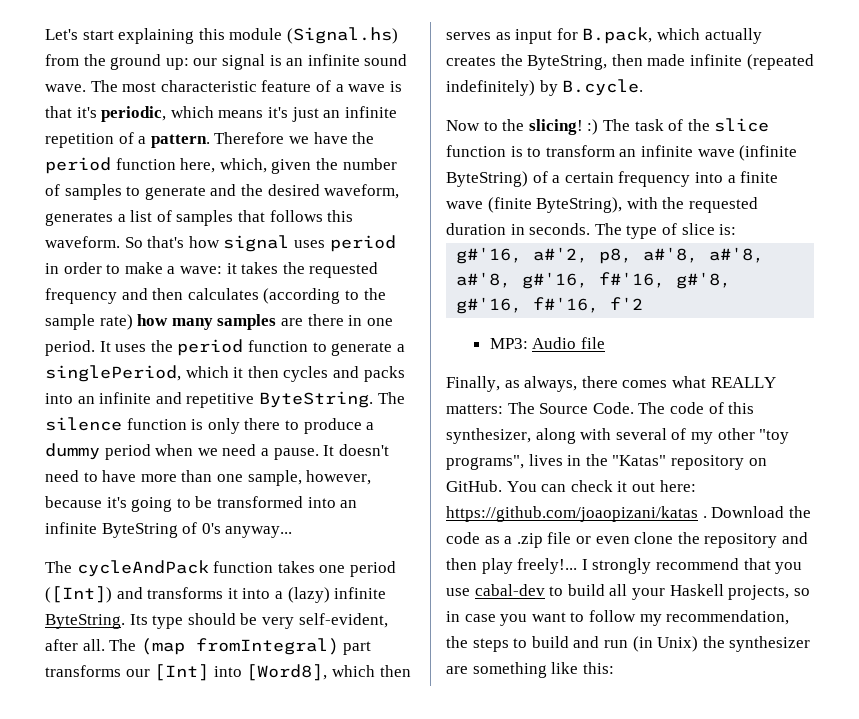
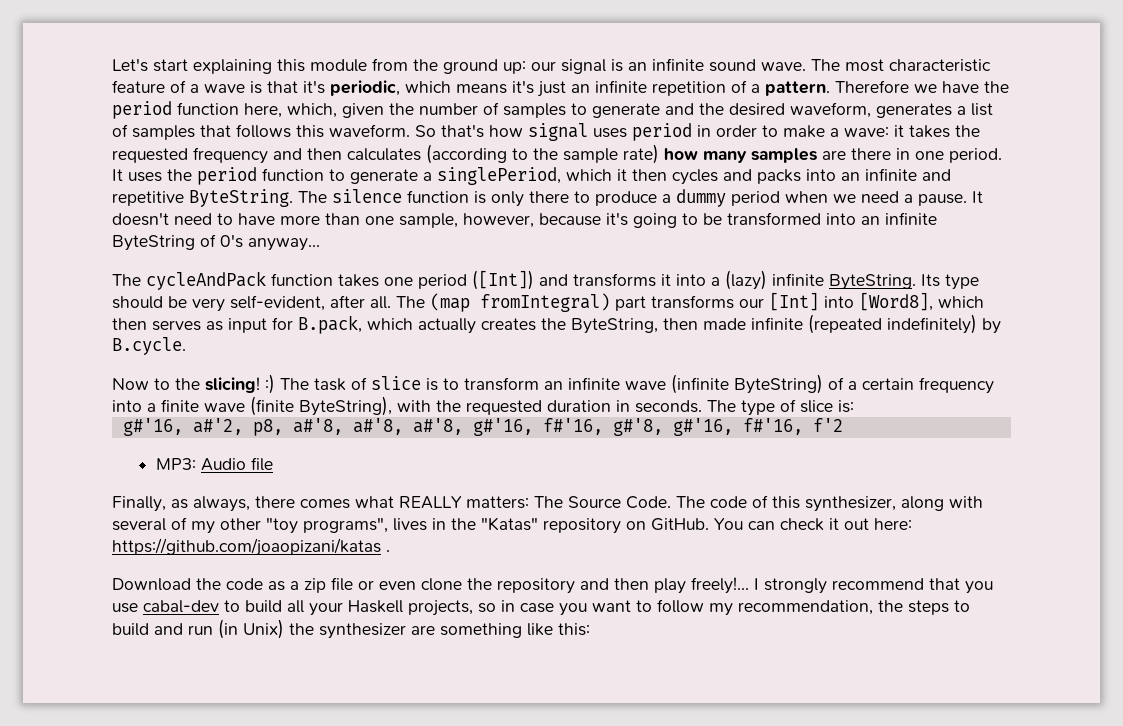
[286,27,398,44] (Signal.hs) -> (367, 65) none
[687,118,770,132] [446,145,506,157] the slice function -> [371,376,421,390] slice
(707, 517) none -> (390, 551) //
[516,533,543,548] .zip -> [304,578,326,593] zip

